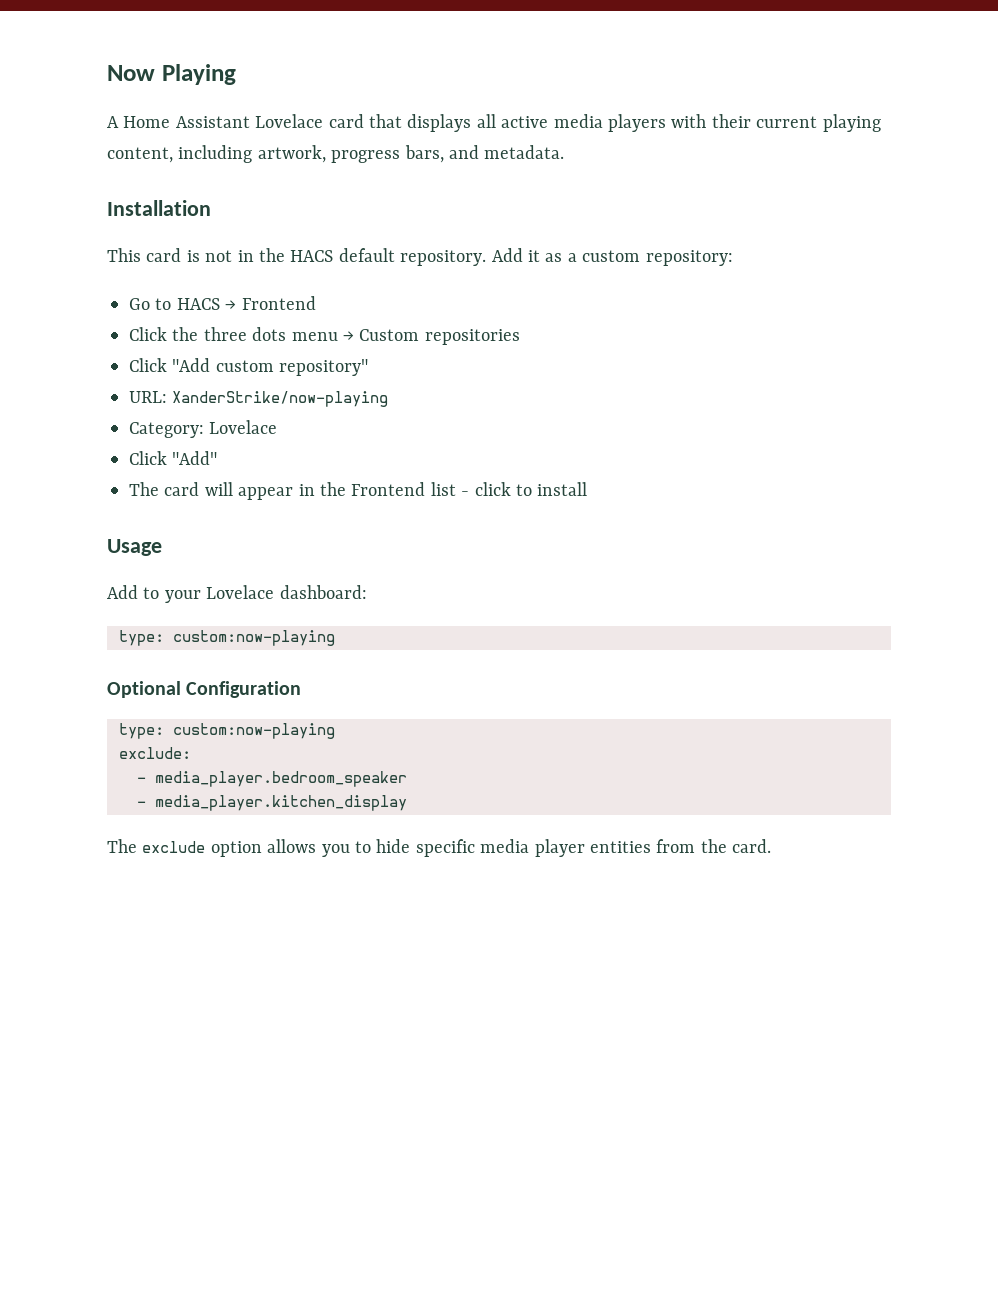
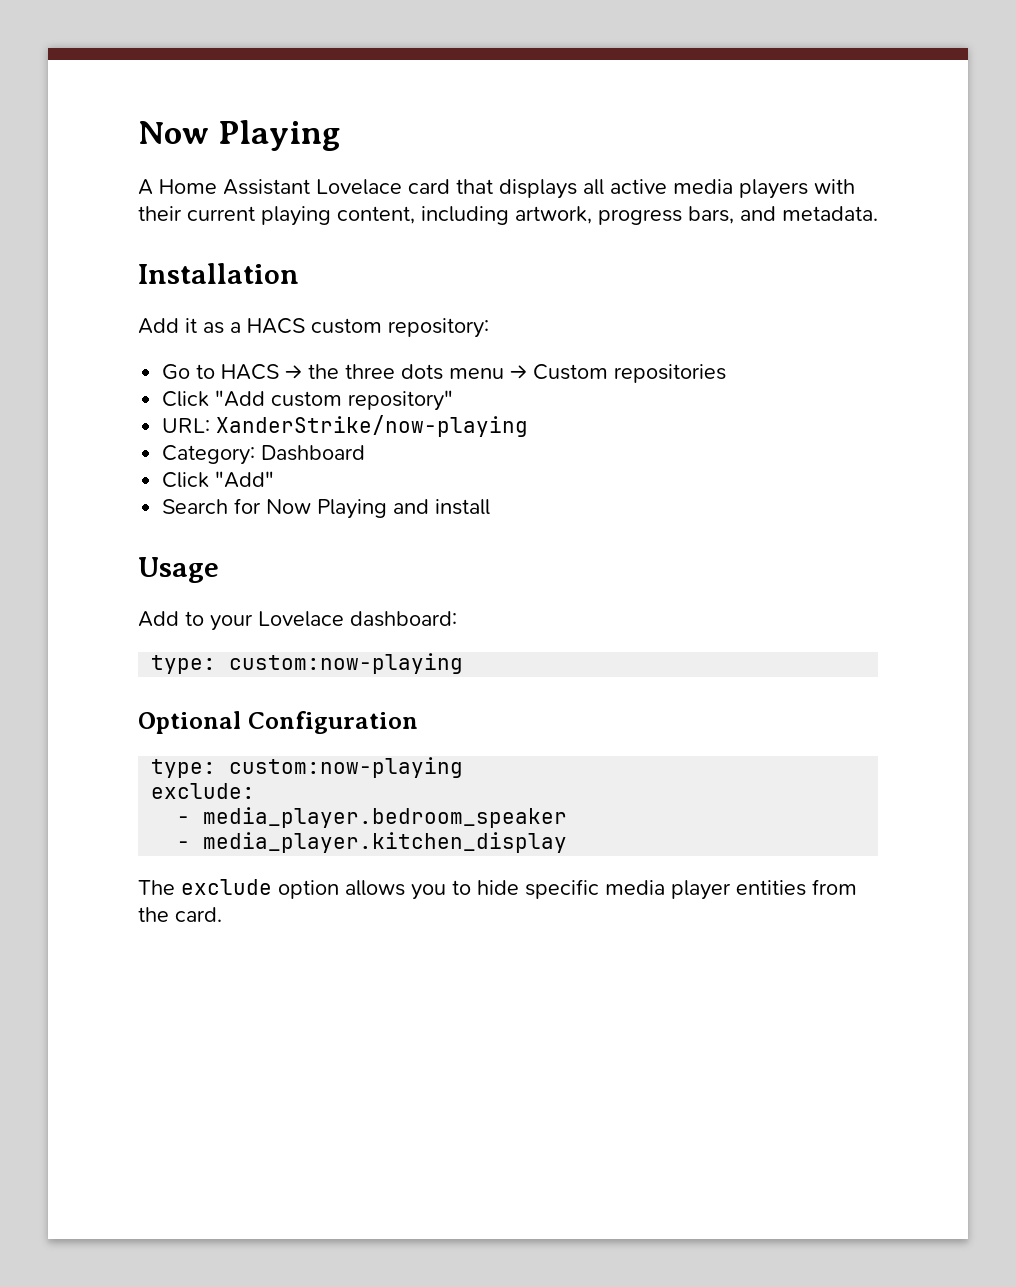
[107,248,487,266] This card is not in the HACS default repository. -> (299, 273) none
(577, 257) none -> [247,318,305,334] HACS
[241,296,316,310] [129,327,167,341] Frontend // Click -> (303, 372) none
[209,420,278,434] Lovelace -> [261,445,366,461] Dashboard
[129,482,532,500] The card will appear in the Frontend list - click to -> [162,498,430,519] Search for Now Playing and

